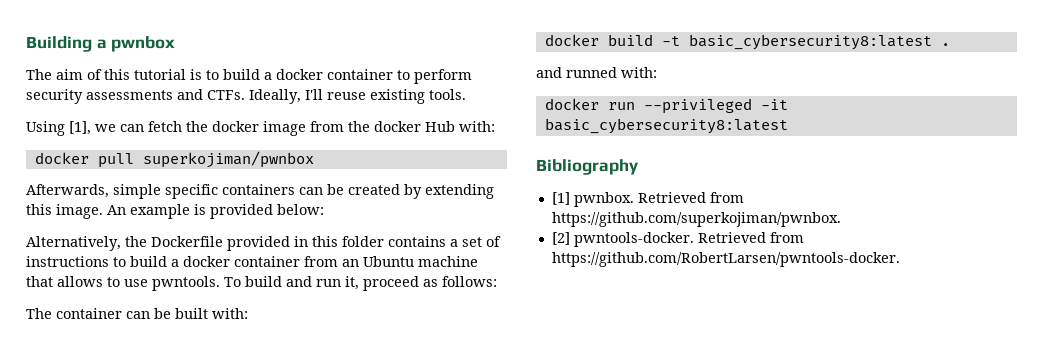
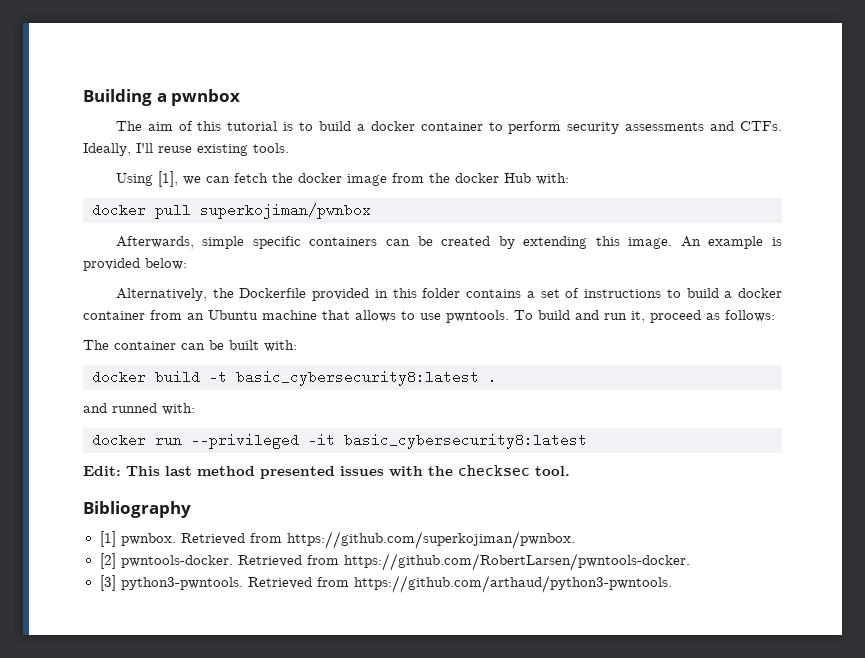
(788, 126) none -> [83,465,570,479] // Edit: This last method presented issues with the checksec tool.
(900, 259) none -> [99,575,672,593] // [3] python3-pwntools. Retrieved from https://github.com/arthaud/python3-pwntools.

